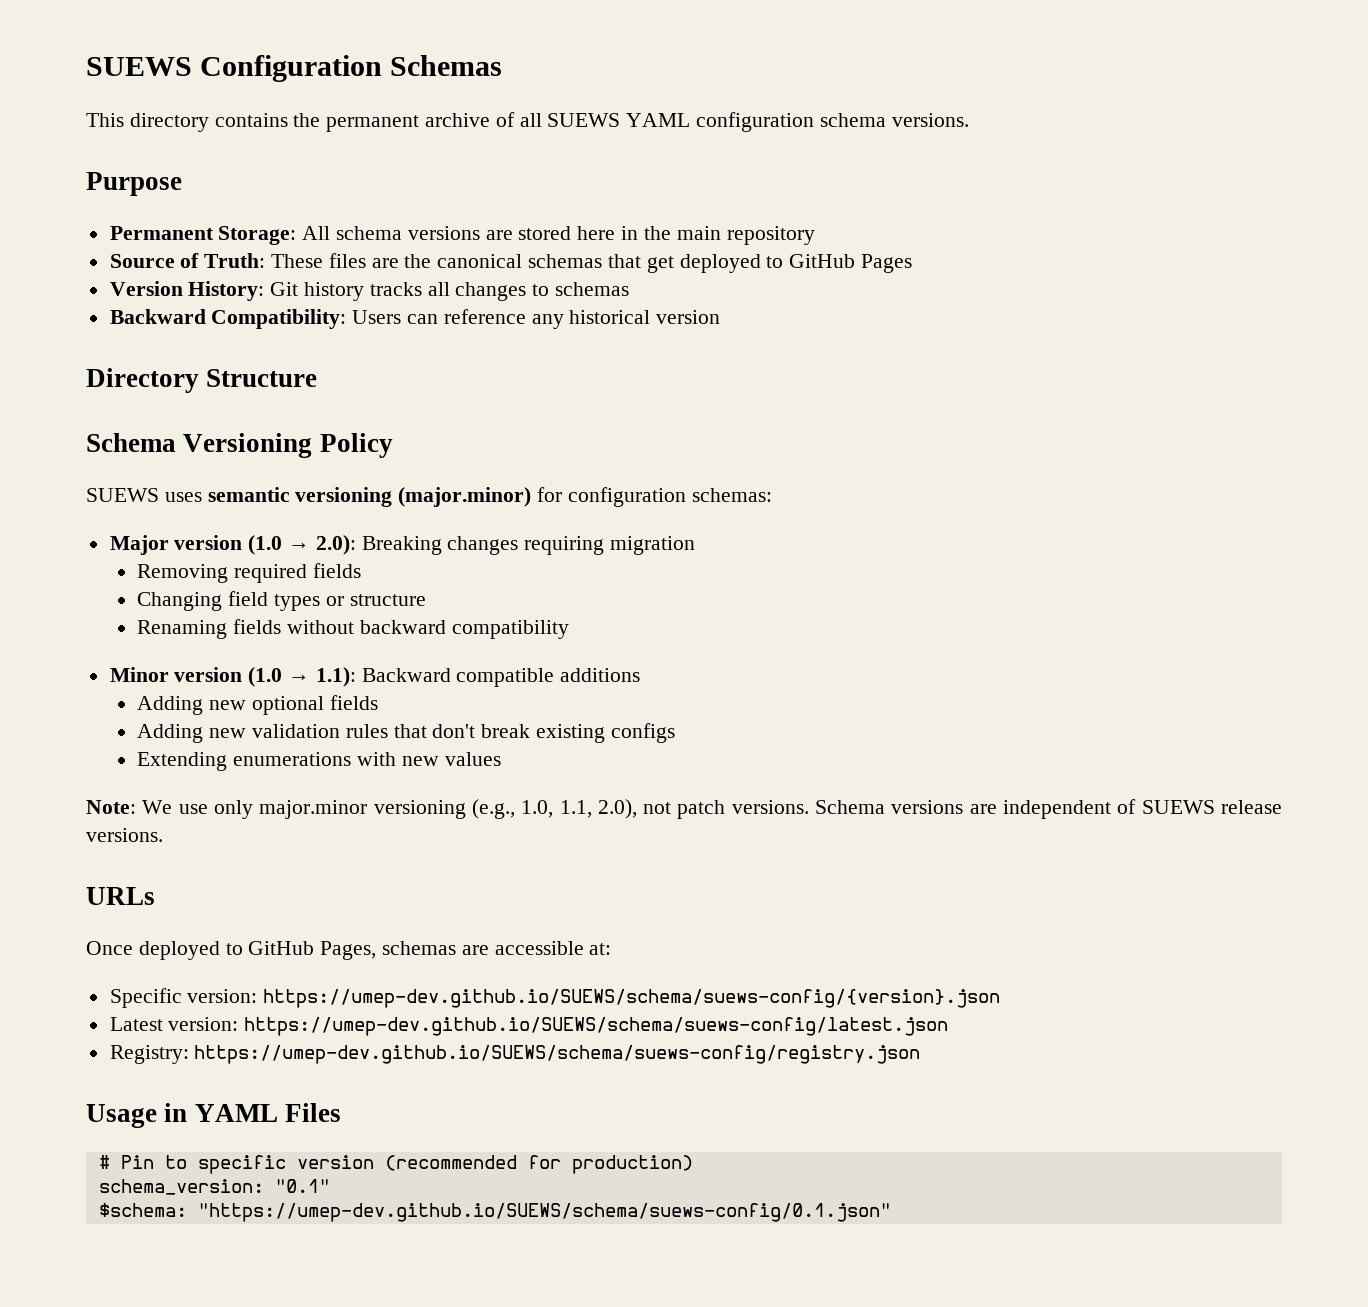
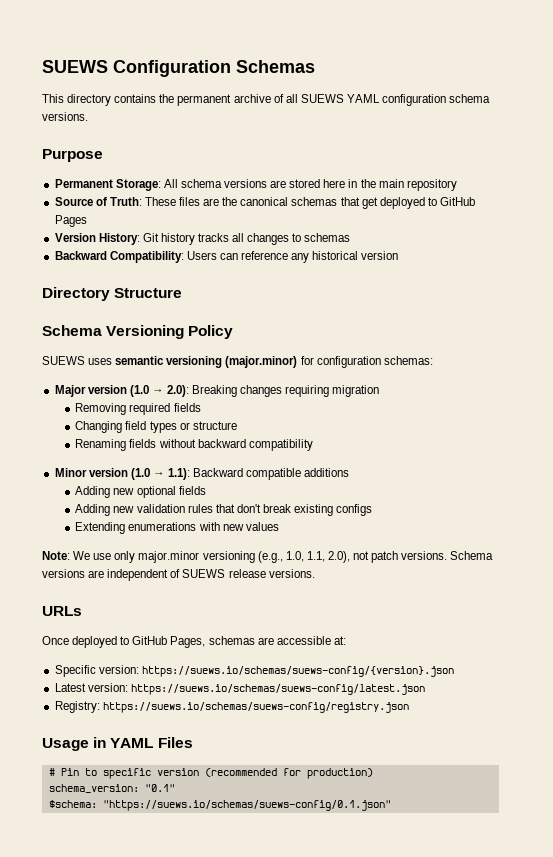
[263,989,1001,1008] https://umep-dev.github.io/SUEWS/schema/suews-config/{version}.json -> [141,666,454,677] https://suews.io/schemas/suews-config/{version}.json
[244,1017,949,1036] https://umep-dev.github.io/SUEWS/schema/suews-config/latest.json -> [130,684,425,695] https://suews.io/schemas/suews-config/latest.json
[194,1045,921,1064] https://umep-dev.github.io/SUEWS/schema/suews-config/registry.json -> [102,702,409,713] https://suews.io/schemas/suews-config/registry.json
[197,1203,891,1222] "https://umep-dev.github.io/SUEWS/schema/suews-config/0.1.json" -> [102,800,391,811] "https://suews.io/schemas/suews-config/0.1.json"

